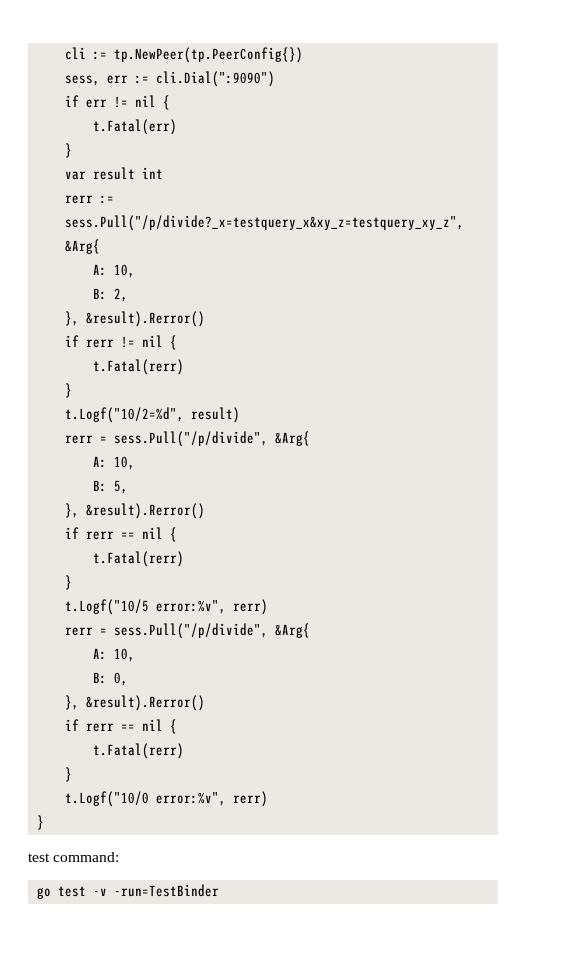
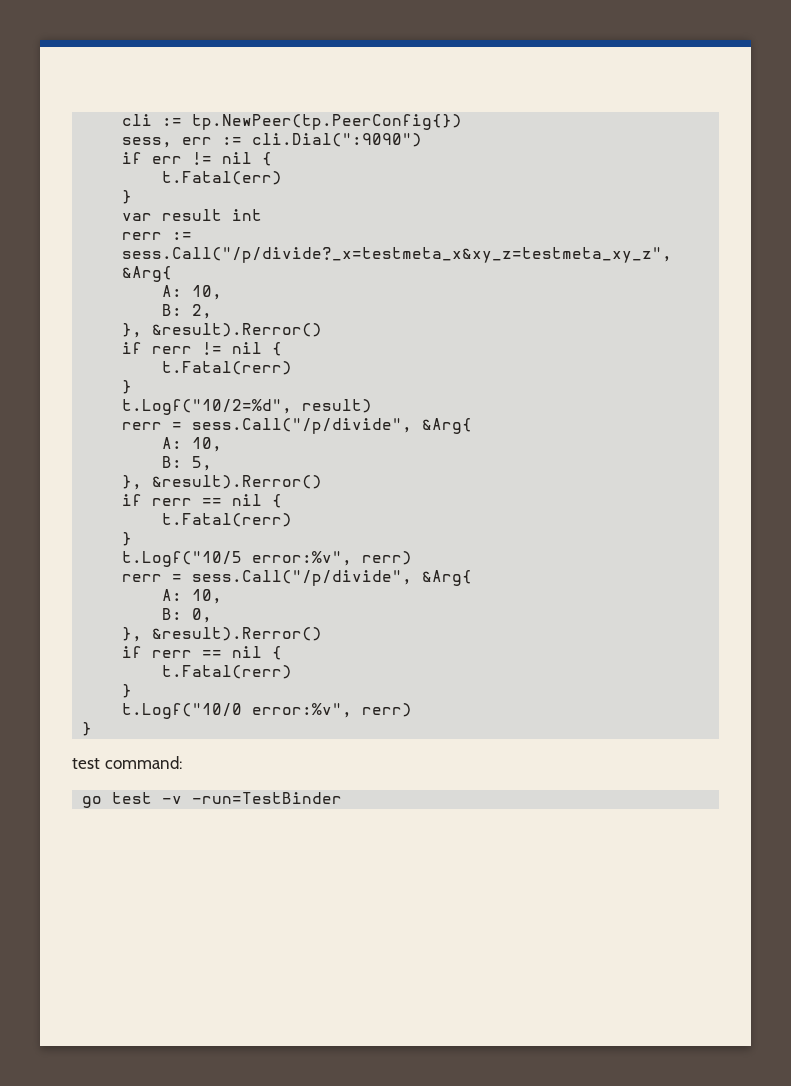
[65,215,465,231] sess.Pull("/p/divide?_x=testquery_x&xy_z=testquery_xy_z", -> [122,247,673,263] sess.Call("/p/divide?_x=testmeta_x&xy_z=testmeta_xy_z",
[114,431,269,447] sess.Pull("/p/divide", -> [192,418,413,434] sess.Call("/p/divide",
[114,623,269,639] sess.Pull("/p/divide", -> [192,570,413,586] sess.Call("/p/divide",

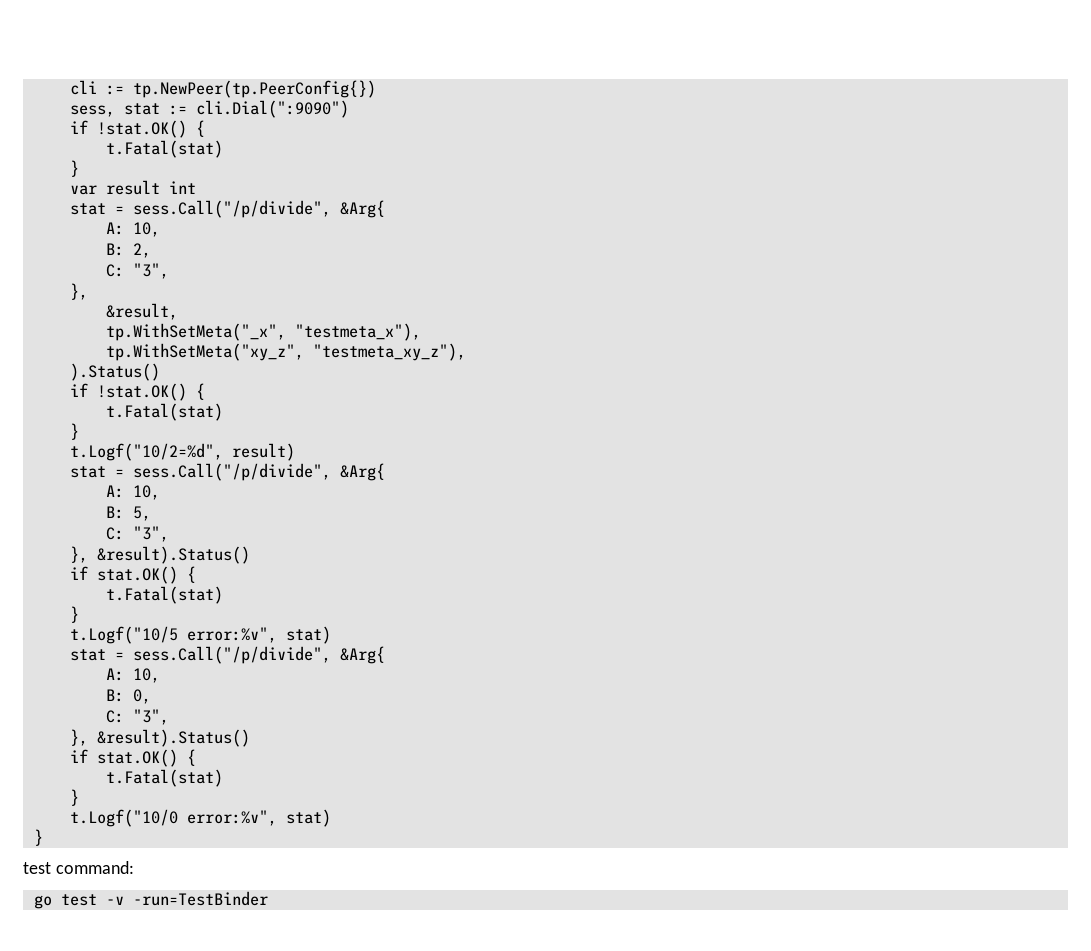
[182,137,213,145] err -> [123,103,160,115] stat
[152,152,273,166] [162,171,283,185] err != nil { // t.Fatal(err) -> [96,120,205,138] [105,140,223,158] !stat.OK() { // t.Fatal(stat)
[122,232,193,240] [122,247,673,263] rerr := sess.Call("/p/divide?_x=testmeta_x&xy_z=testmeta_xy_z", -> [69,200,331,218] stat = sess.Call("/p/divide",
[122,323,323,338] [122,342,283,356] [162,361,293,375] // }, &result).Rerror() // if rerr != nil { // t.Fatal(rerr) -> [105,263,169,279] [69,283,88,300] [105,303,178,320] [105,323,421,341] [105,343,466,361] [69,363,160,381] [69,383,205,401] [105,403,223,421] // C: "3", // }, // &result, // tp.WithSetMeta("_x", "testmeta_x"), // tp.WithSetMeta("xy_z", "testmeta_xy_z"), // ).Status() // if !stat.OK() { // t.Fatal(stat)
[122,422,163,430] rerr -> [69,466,106,478] stat
[122,475,323,490] [122,494,283,508] [162,513,293,527] // }, &result).Rerror() // if rerr == nil { // t.Fatal(rerr) -> [105,526,169,542] [69,546,250,564] [69,566,196,584] [105,586,223,604] // C: "3", // }, &result).Status() // if stat.OK() { // t.Fatal(stat)
[362,551,413,565] [122,574,163,582] rerr) // rerr -> [285,626,331,644] [69,649,106,661] stat) // stat
[122,627,323,642] [122,646,283,660] [162,665,293,679] // }, &result).Rerror() // if rerr == nil { // t.Fatal(rerr) -> [105,709,169,725] [69,729,250,747] [69,749,196,767] [105,769,223,787] // C: "3", // }, &result).Status() // if stat.OK() { // t.Fatal(stat)
[362,703,413,717] rerr) -> [285,809,331,827] stat)

